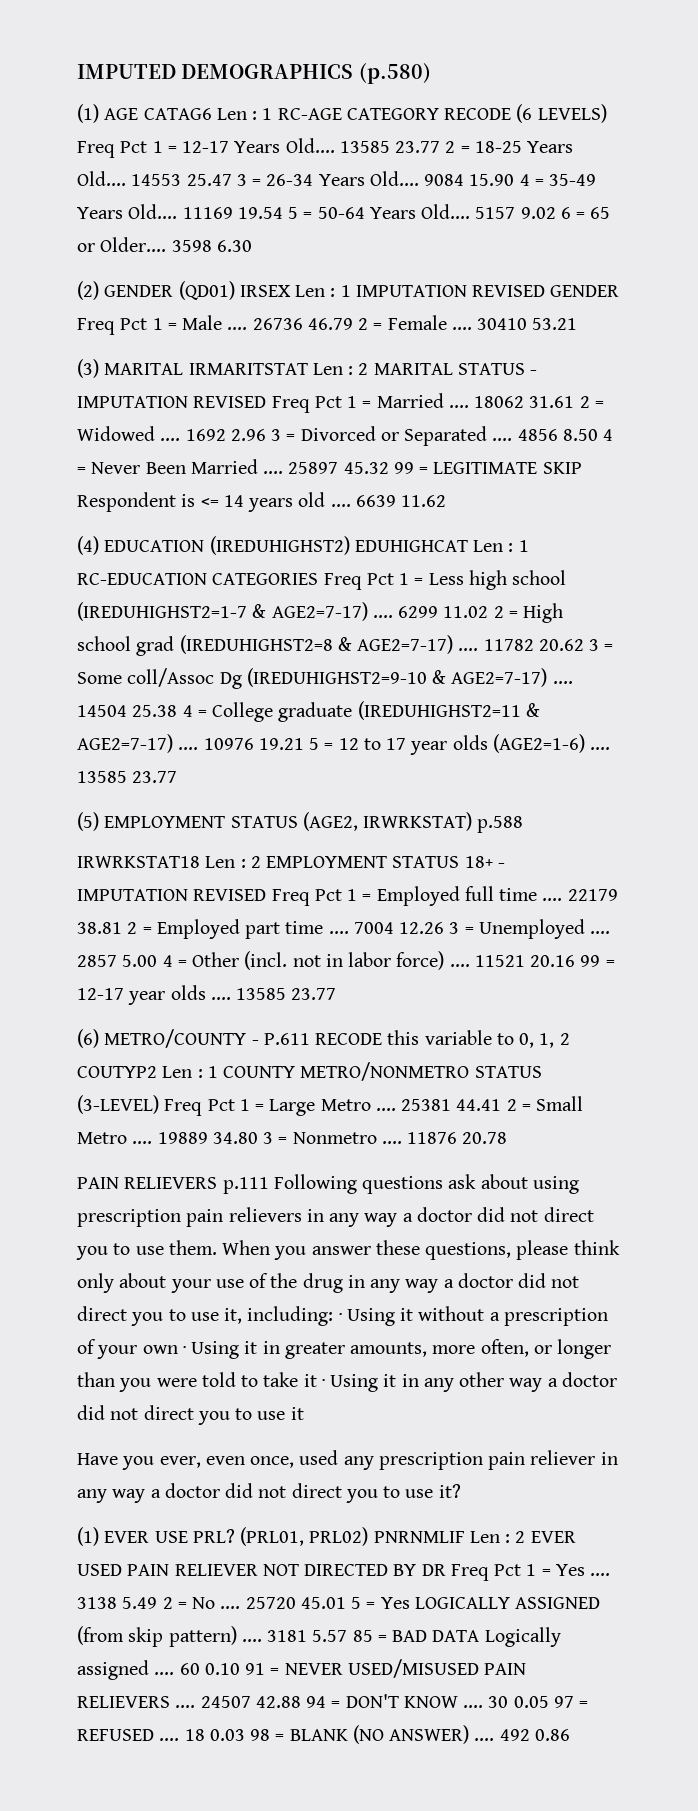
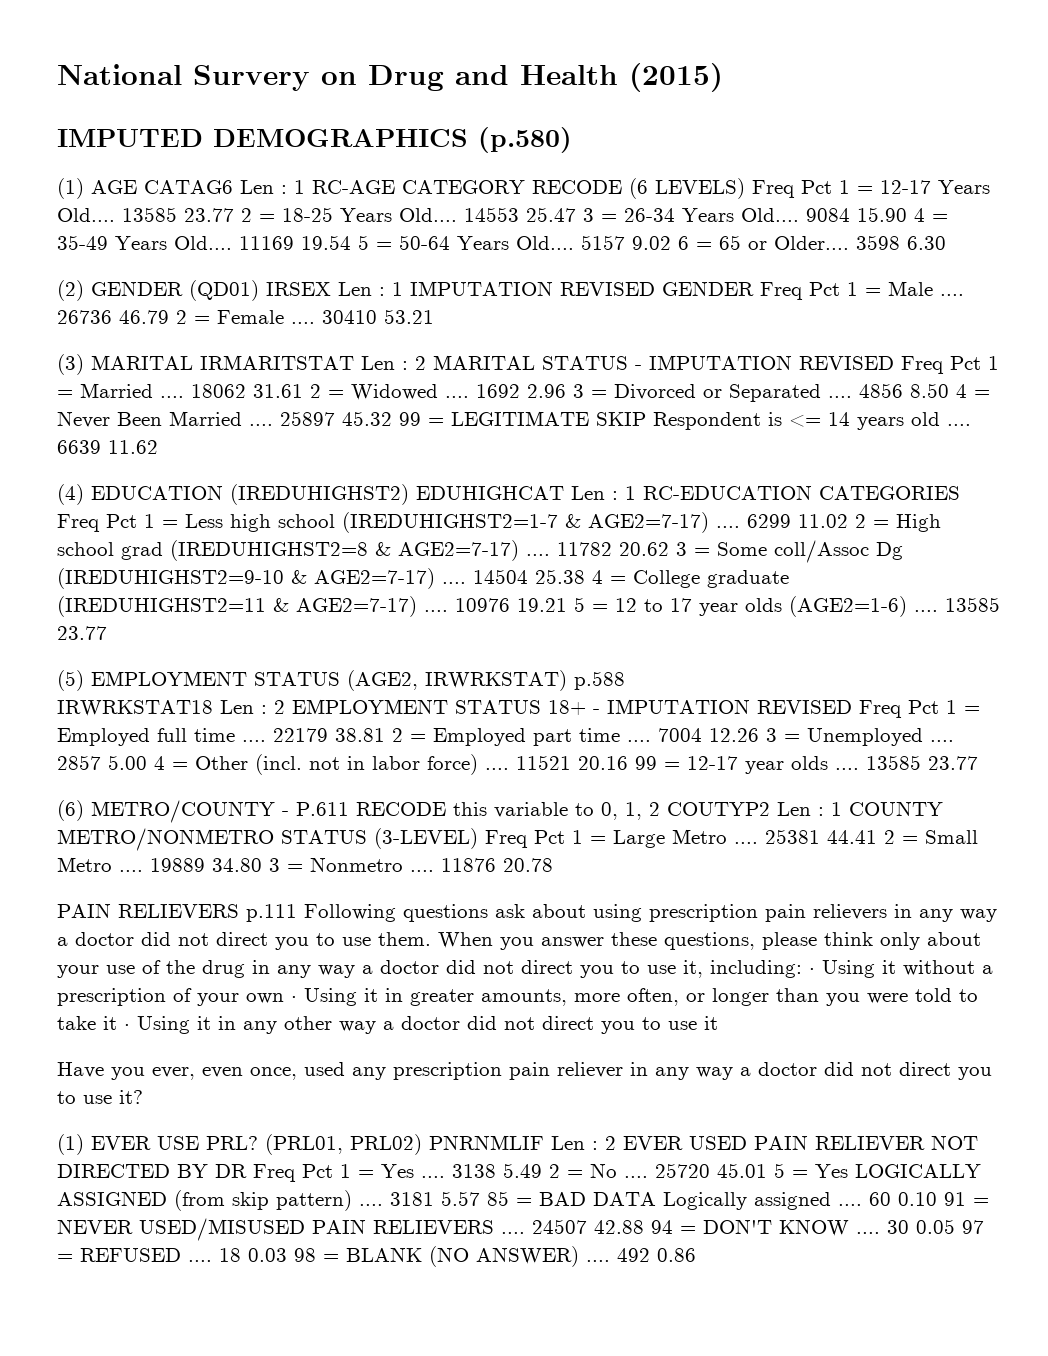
(77, 71) none -> [57,63,723,92] National Survery on Drug and Health (2015) //

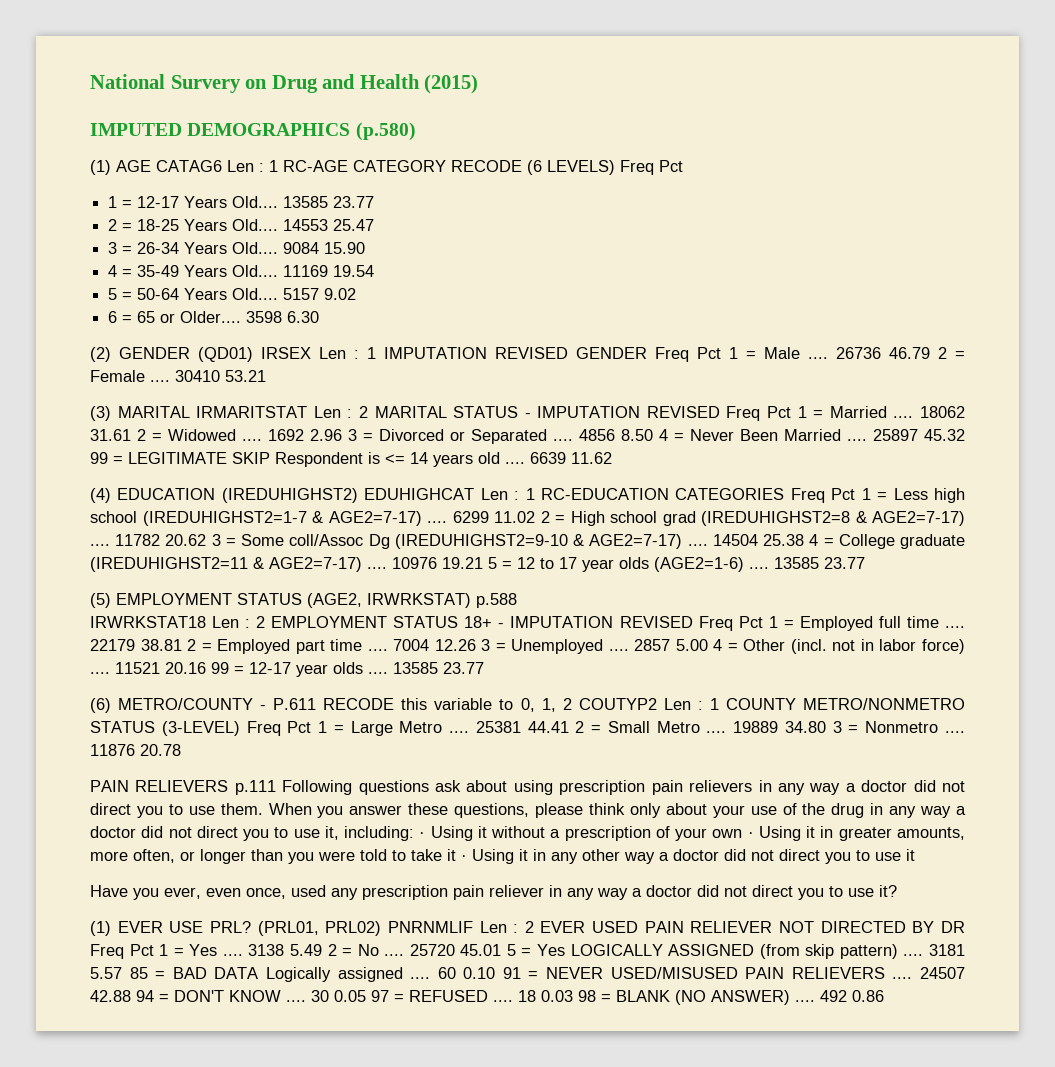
(832, 187) none -> (683, 166) //
(234, 215) none -> (375, 202) //
(576, 214) none -> (375, 225) //
(907, 214) none -> (366, 248) //
(351, 242) none -> (375, 271) //
(671, 243) none -> (357, 294) //

